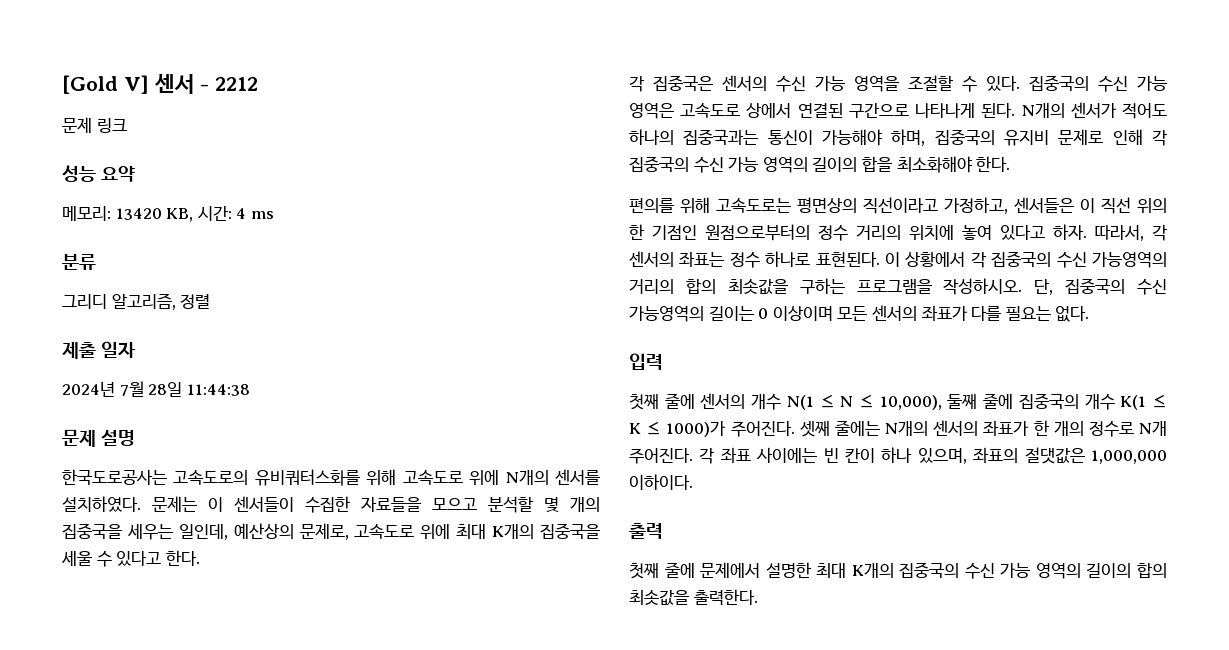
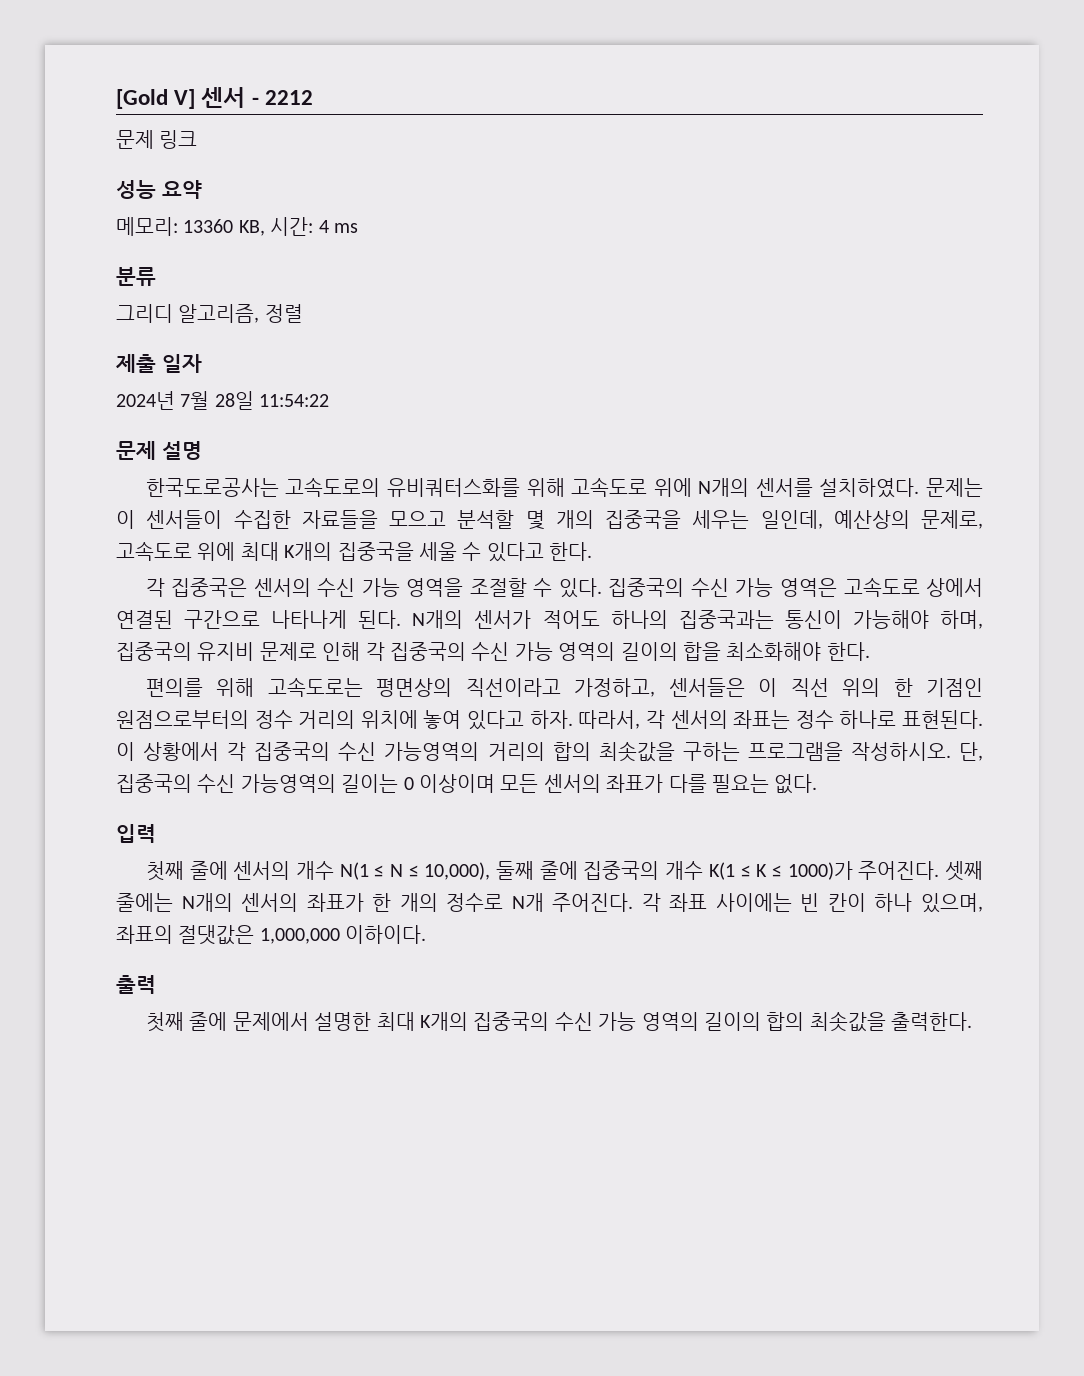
[115,208,162,220] 13420 -> [183,219,234,233] 13360
[186,384,250,396] 11:44:38 -> [259,394,330,407] 11:54:22

